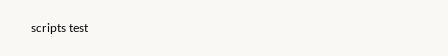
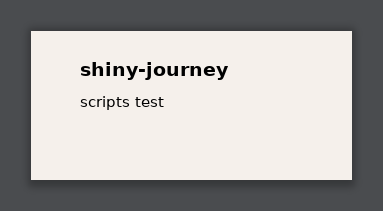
(31, 28) none -> [80,62,229,80] shiny-journey //

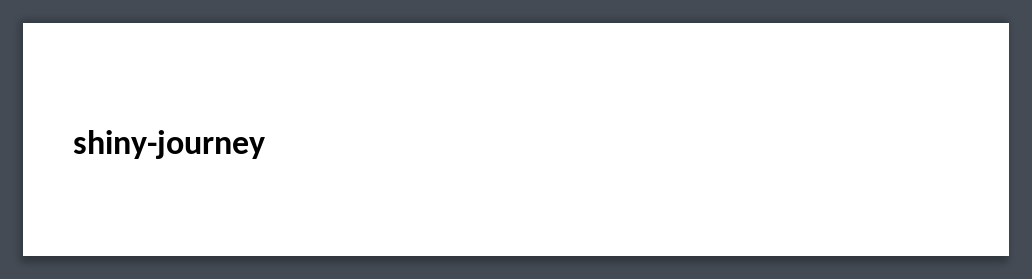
[80,96,164,110] // scripts test -> (265, 144) none

